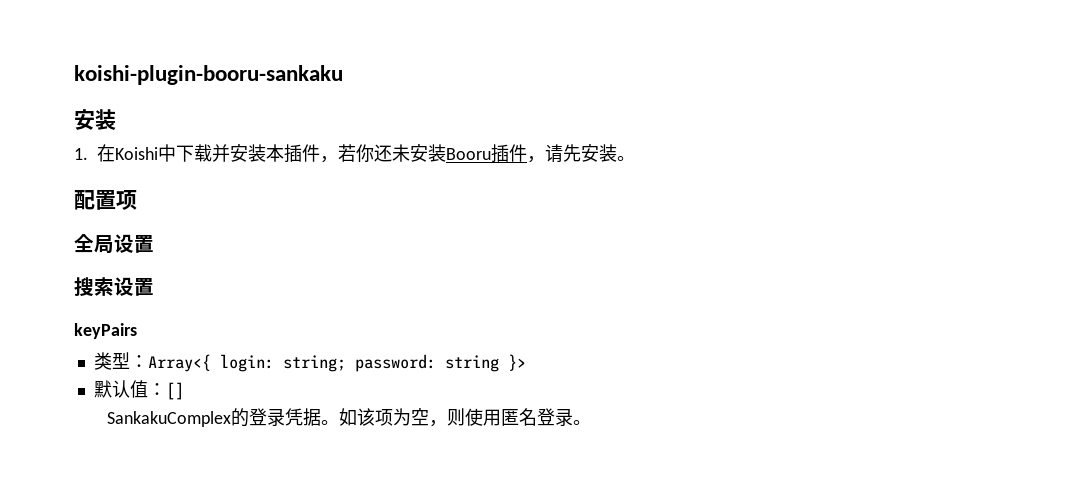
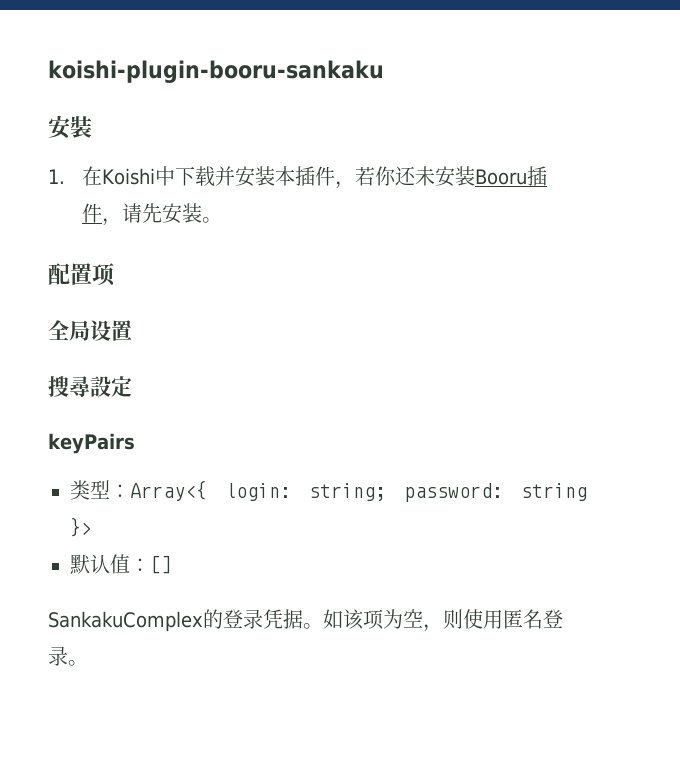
[95,109,116,130] 装 -> [70,116,92,138] 裝
[94,277,154,296] 索设置 -> [69,376,132,397] 尋設定

